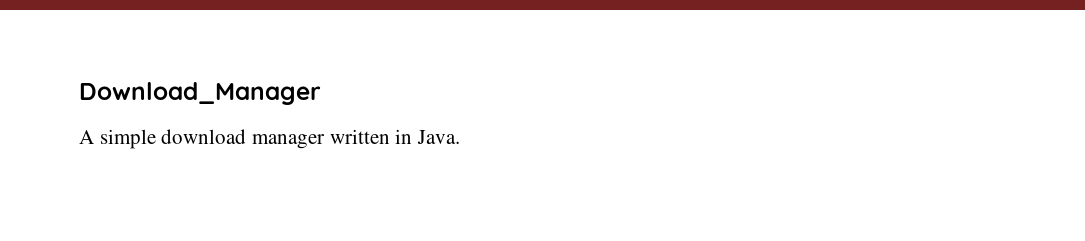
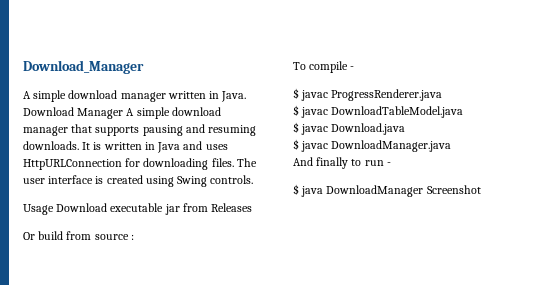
(461, 137) none -> [23,107,221,119] [23,124,257,136] [23,141,228,153] [23,158,257,170] [23,175,254,187] [23,203,253,215] [23,231,134,240] [293,61,355,73] [293,88,443,101] [293,105,464,118] [293,122,406,135] [293,139,452,152] [293,157,391,169] [293,184,481,197] Download Manager A simple download manager that supports pausing and resuming downloads. It is written in Java and uses HttpURLConnection for downloading files. The user interface is created using Swing controls. // Usage Download executable jar from Releases // Or build from source : // To compile - // $ javac ProgressRenderer.java // $ javac DownloadTableModel.java // $ javac Download.java // $ javac DownloadManager.java // And finally to run - // $ java DownloadManager Screenshot

